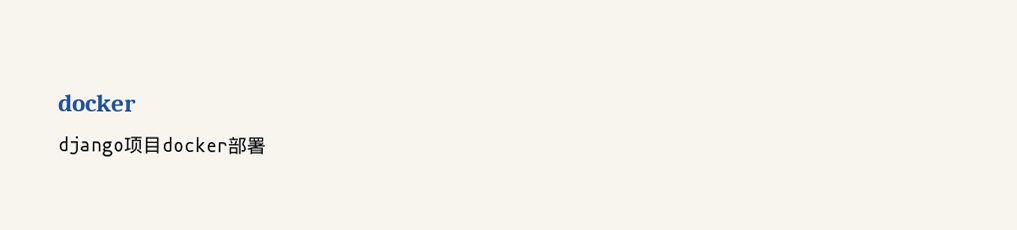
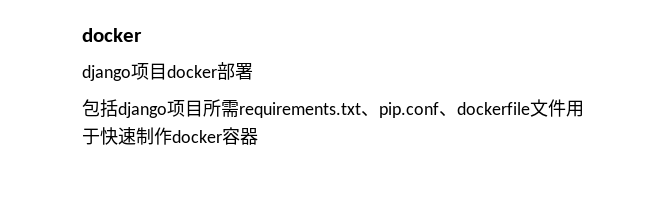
(266, 146) none -> [82,99,584,118] [82,127,258,145] // 包括django项目所需requirements.txt、pip.conf、dockerfile文件用于快速制作docker容器

